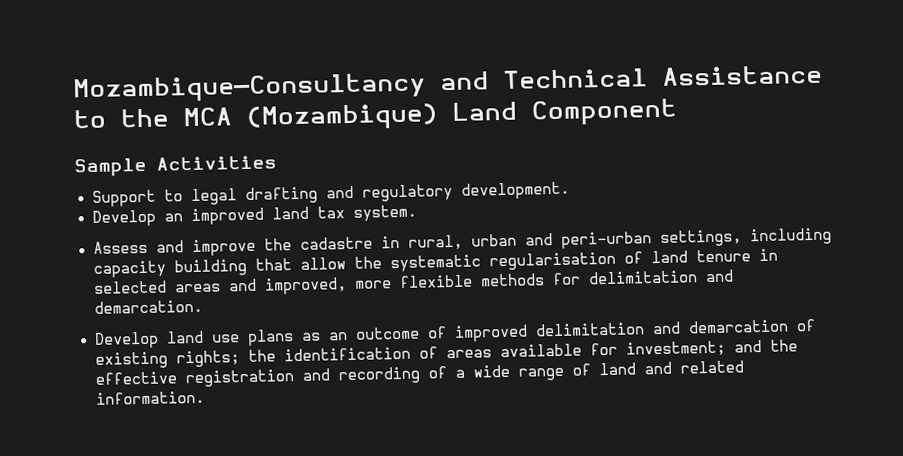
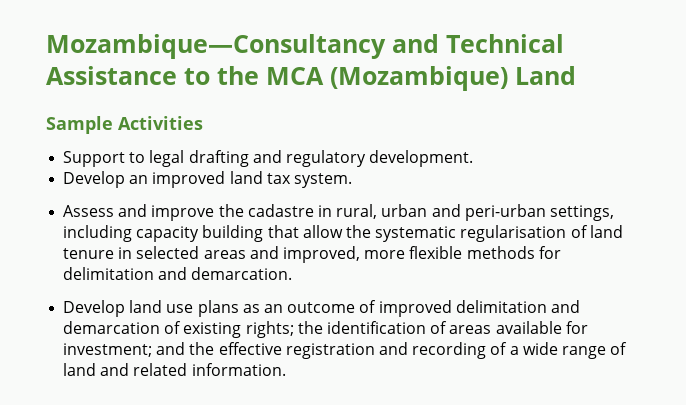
[531,98,678,126] Component -> (576, 75) none

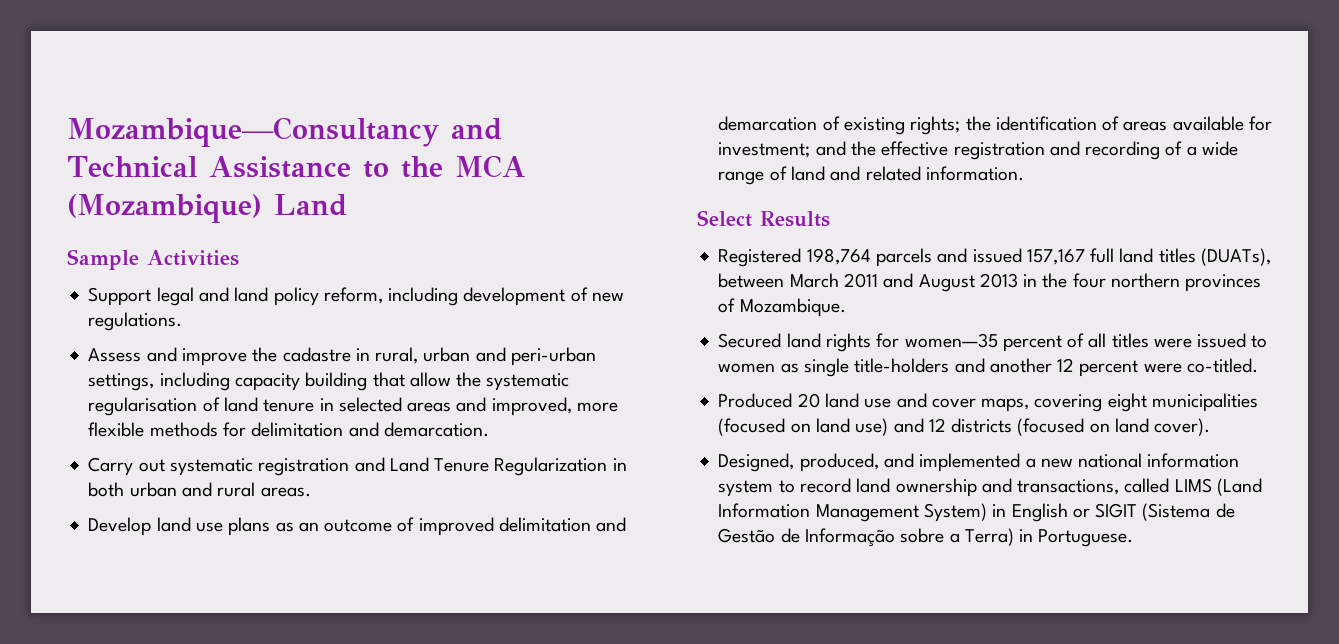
[129,150,474,167] [63,171,352,188] to legal drafting and regulatory development. // Develop an improved land tax system. -> [156,287,624,306] [88,312,183,331] legal and land policy reform, including development of new regulations.
(293, 273) none -> [88,457,627,476] [88,482,311,497] // Carry out systematic registration and Land Tenure Regularization in both urban and rural areas.
(286, 369) none -> [697,210,830,227] [718,248,1271,267] [718,273,1262,292] [718,298,846,317] [718,333,1268,352] [718,358,1258,377] [718,393,1258,412] [718,418,1211,436] [718,453,1240,472] [718,478,1262,497] [718,503,1235,522] [718,528,1134,547] // Select Results // Registered 198,764 parcels and issued 157,167 full land titles (DUATs), between March 2011 and August 2013 in the four northern provinces of Mozambique. // Secured land rights for women—35 percent of all titles were issued to women as single title-holders and another 12 percent were co-titled. // Produced 20 land use and cover maps, covering eight municipalities (focused on land use) and 12 districts (focused on land cover). // Designed, produced, and implemented a new national information system to record land ownership and transactions, called LIMS (Land Information Management System) in English or SIGIT (Sistema de Gestão de Informação sobre a Terra) in Portuguese.

